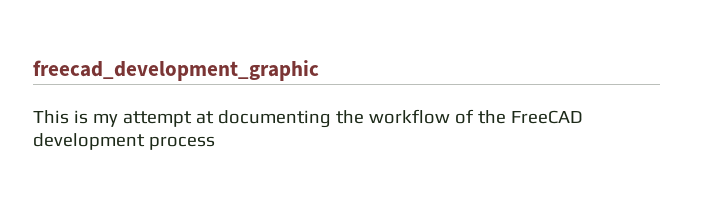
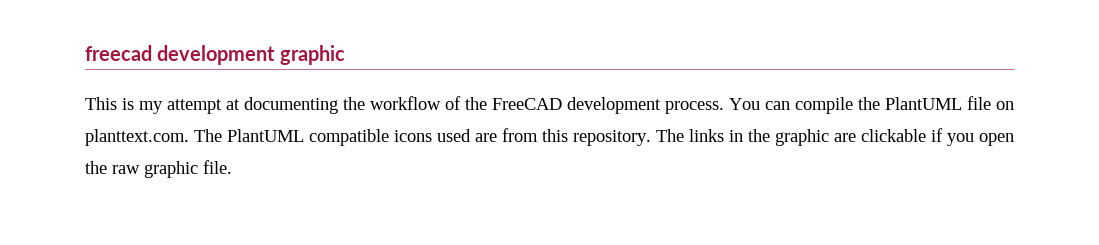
[33,60,319,81] freecad_development_graphic -> [85,45,345,65] freecad development graphic
[148,136,215,150] process -> [665,96,1014,114] [85,128,1014,146] [85,160,232,178] process. You can compile the PlantUML file on planttext.com. The PlantUML compatible icons used are from this repository. The links in the graphic are clickable if you open the raw graphic file.

